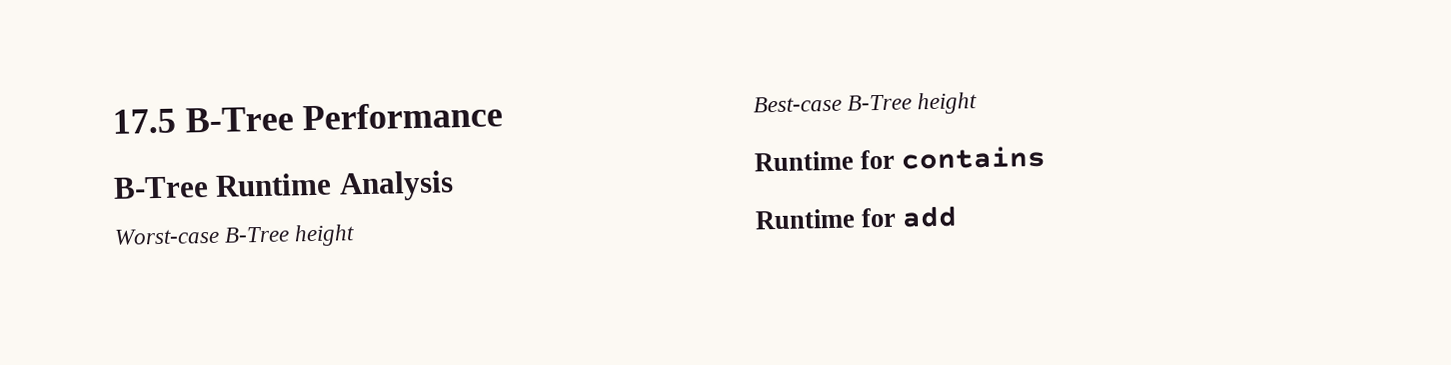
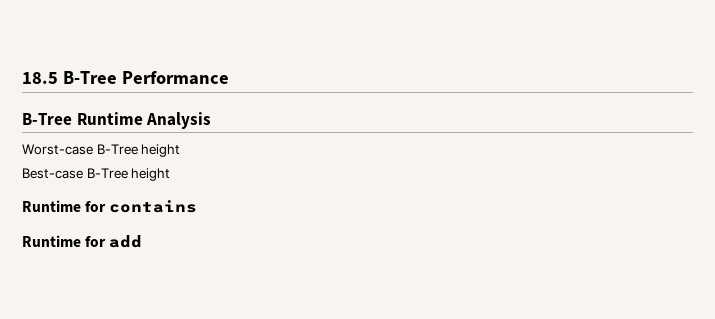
[112,108,176,134] 17.5 -> [22,72,58,84] 18.5

